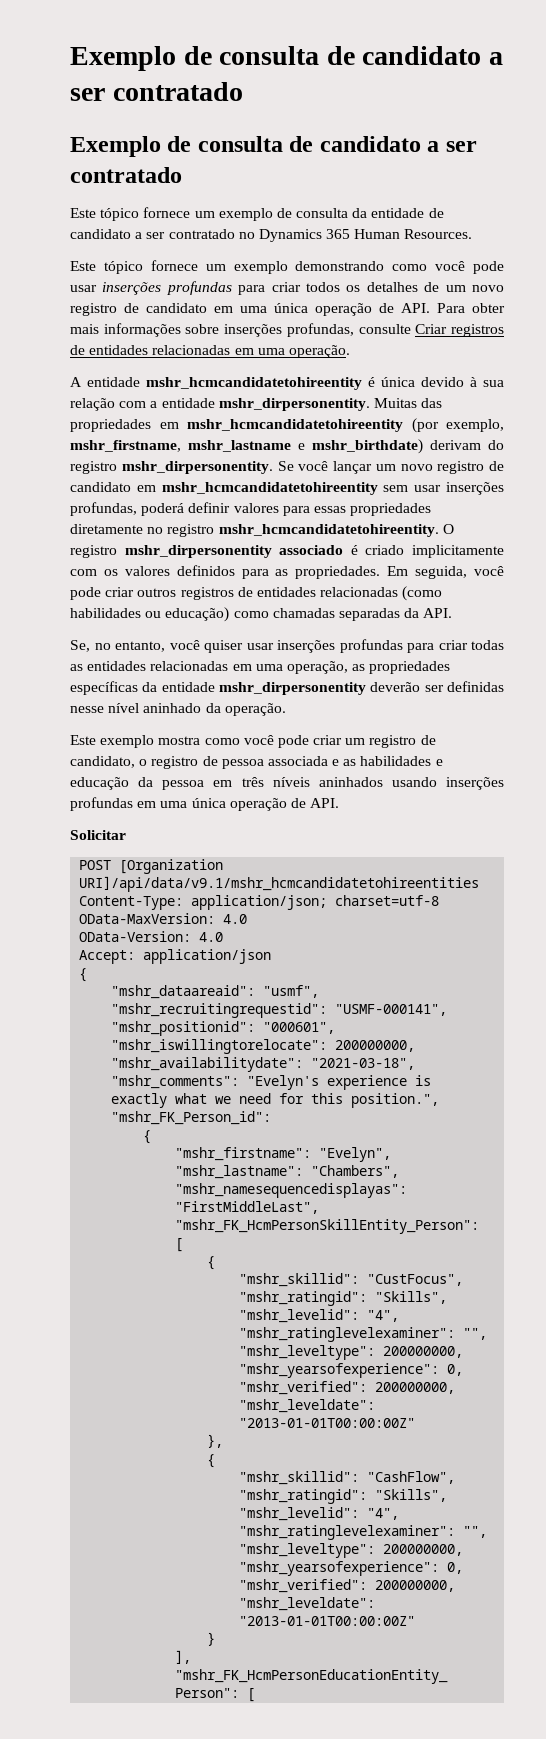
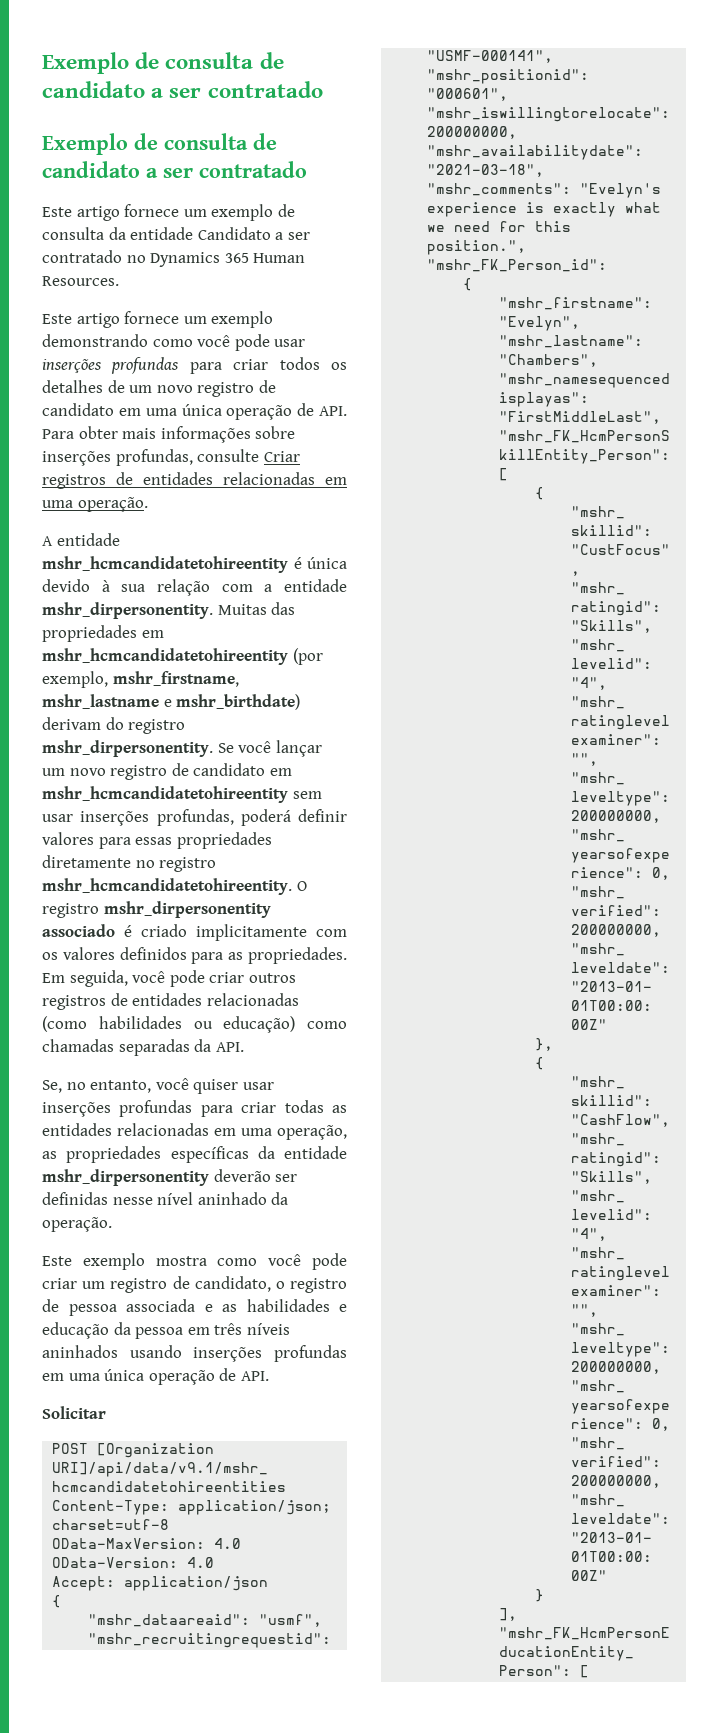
[100,208,140,221] tópico -> [76,206,120,221] artigo
[428,208,444,218] [70,229,131,239] de candidato -> [197,227,271,240] Candidato
[103,261,143,274] tópico -> [76,313,120,328] artigo

